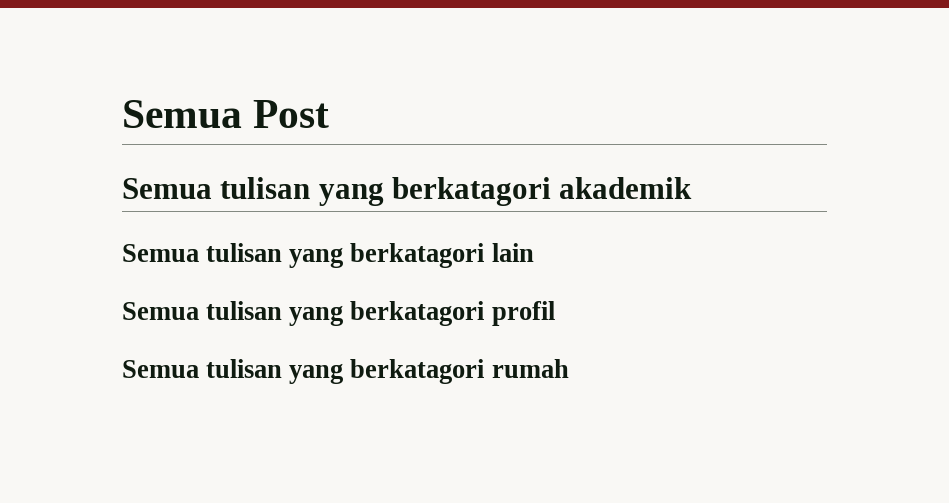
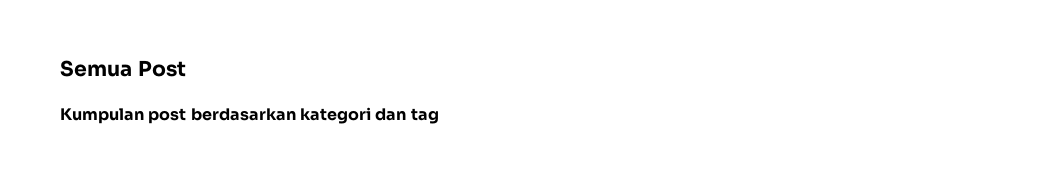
[122,177,693,206] [122,243,534,268] [122,301,555,326] [122,359,569,384] Semua tulisan yang berkatagori akademik // Semua tulisan yang berkatagori lain // Semua tulisan yang berkatagori profil // Semua tulisan yang berkatagori rumah -> [60,107,439,124] Kumpulan post berdasarkan kategori dan tag

